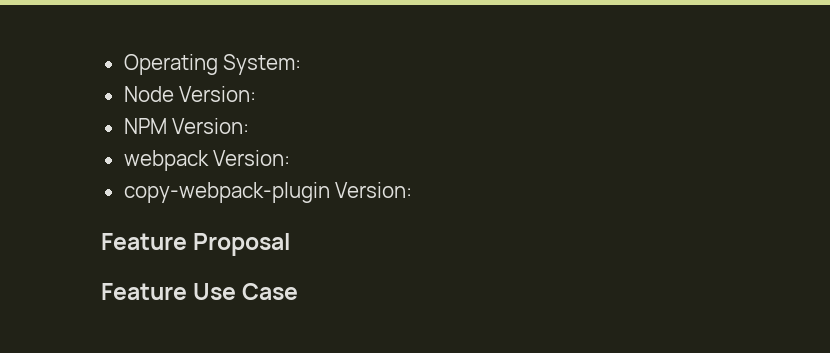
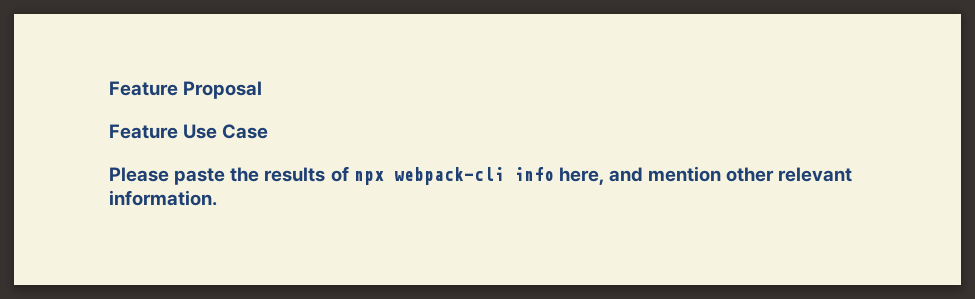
[123,54,302,75] [123,86,257,102] [123,118,250,134] [123,150,291,171] [123,182,413,203] Operating System: // Node Version: // NPM Version: // webpack Version: // copy-webpack-plugin Version: // -> (109, 88) none
(299, 291) none -> [109,166,853,185] [109,190,217,206] // Please paste the results of npx webpack-cli info here, and mention other relevant information.

